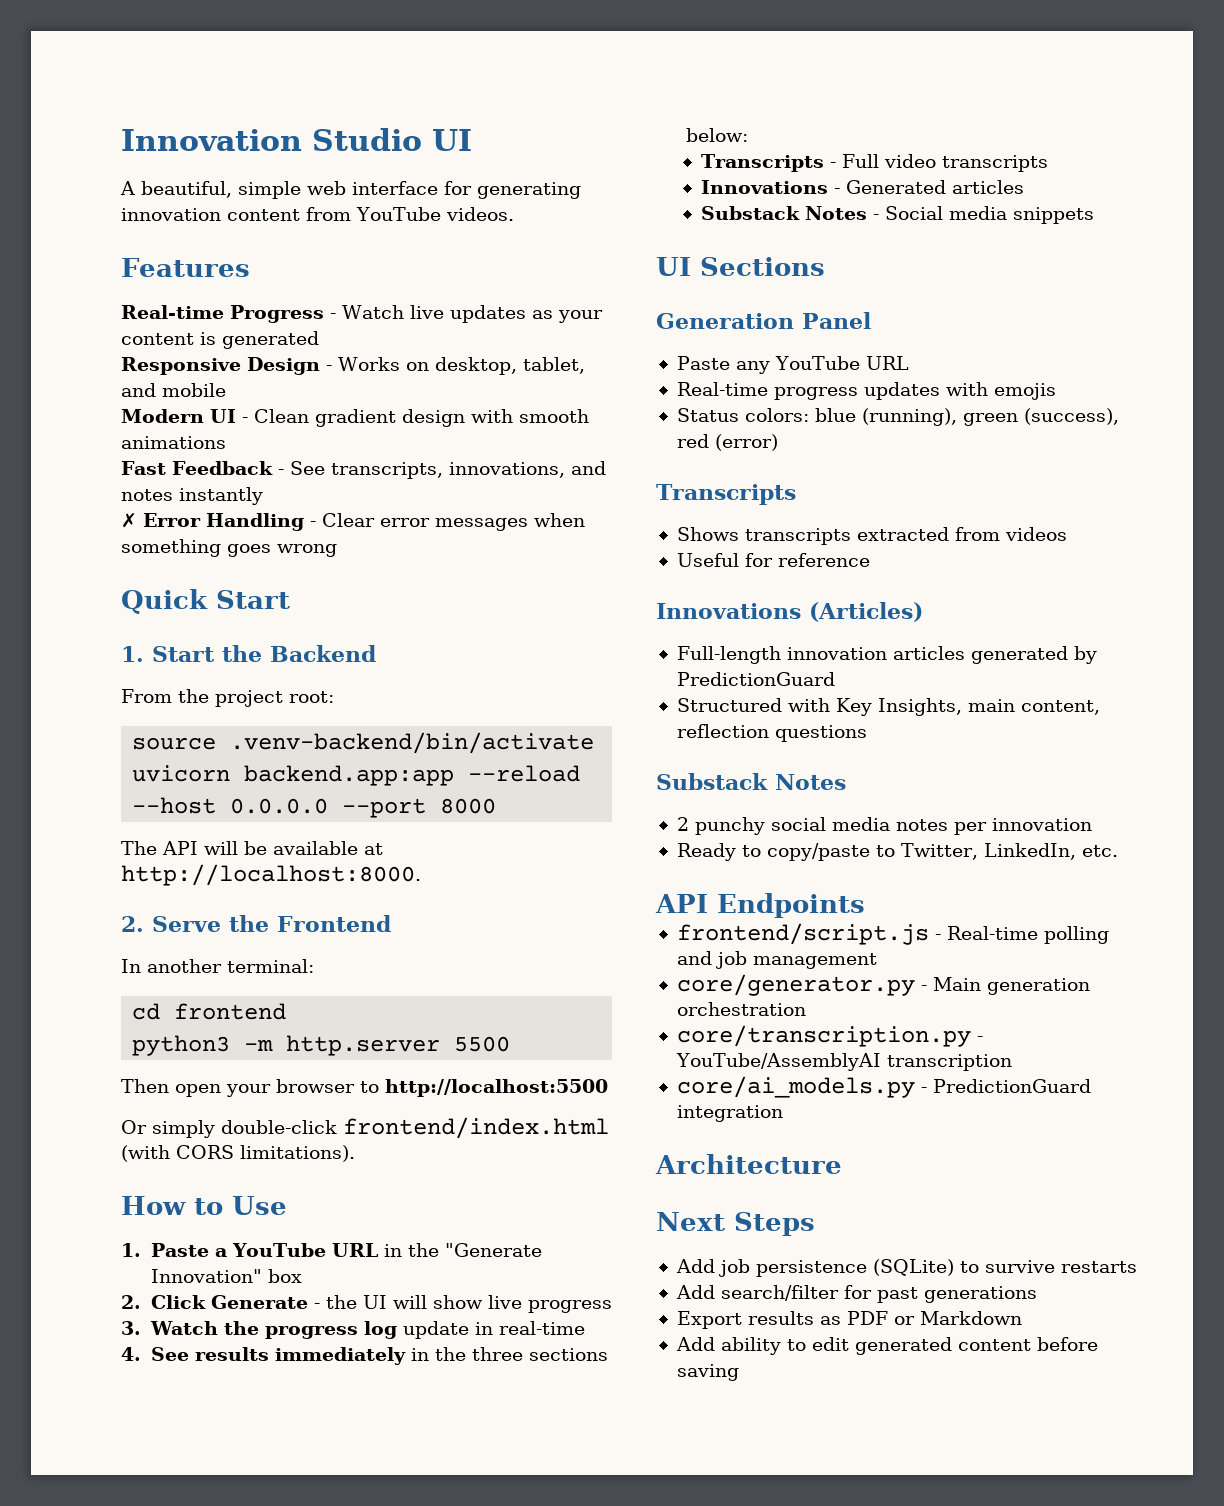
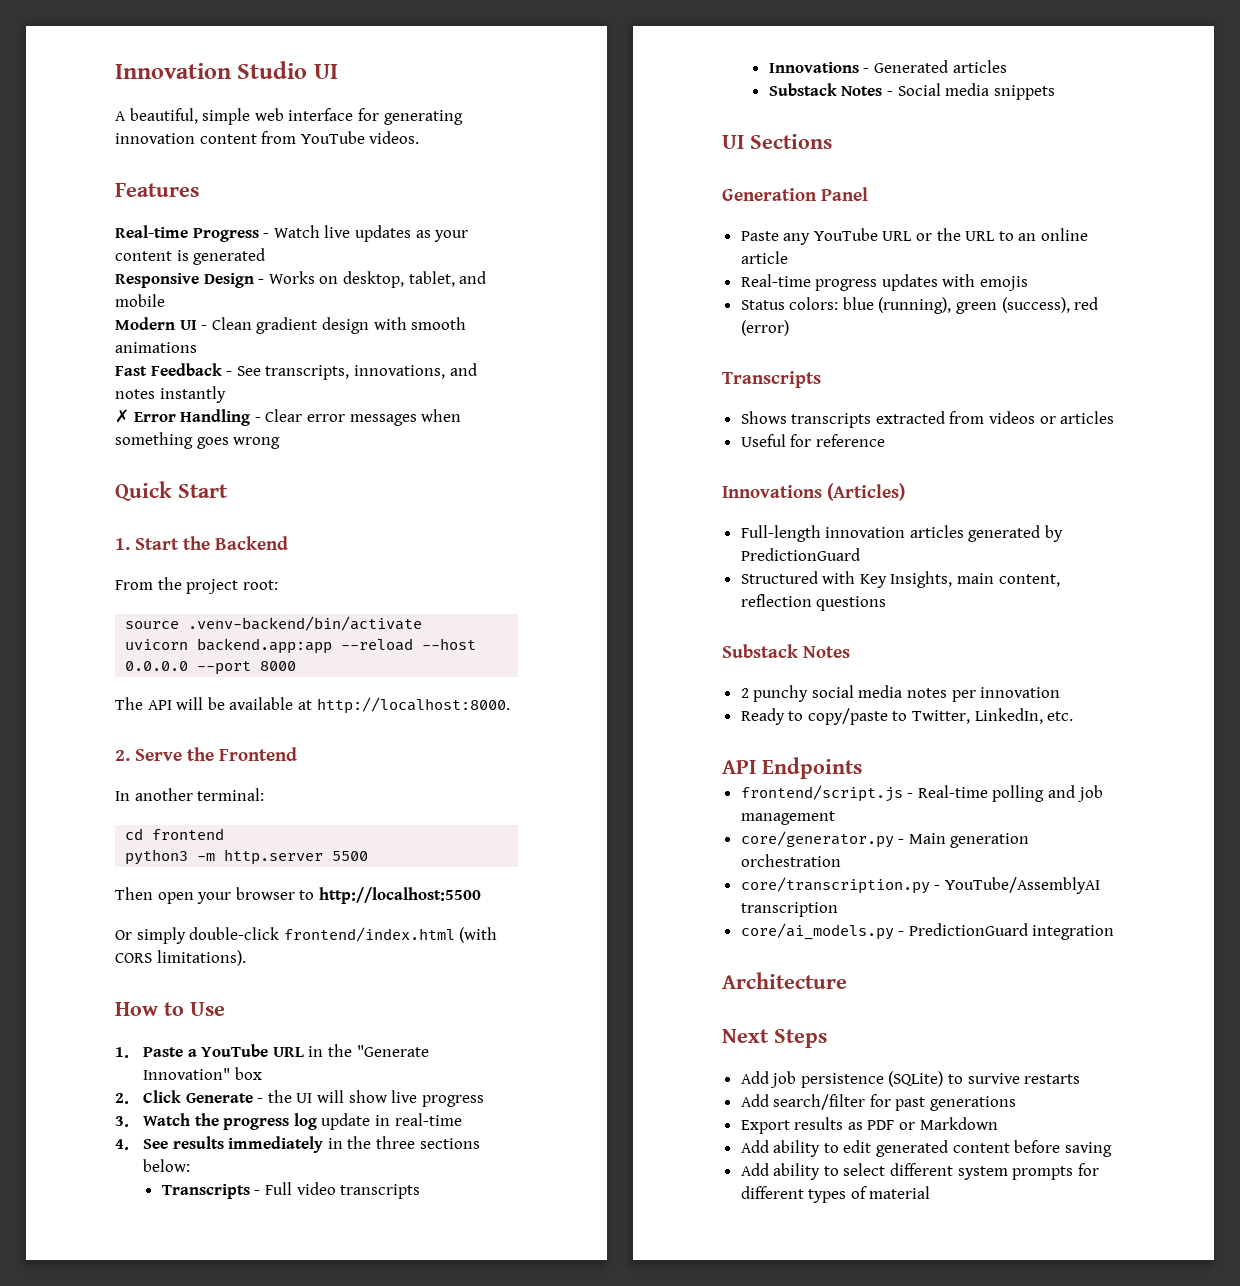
(909, 363) none -> [916,228,1089,241] [740,251,788,264] or the URL to an online article
(1067, 534) none -> [1039,411,1115,424] or articles
(739, 1372) none -> [740,1163,1099,1180] [740,1186,931,1203] // Add ability to select different system prompts for different types of material

